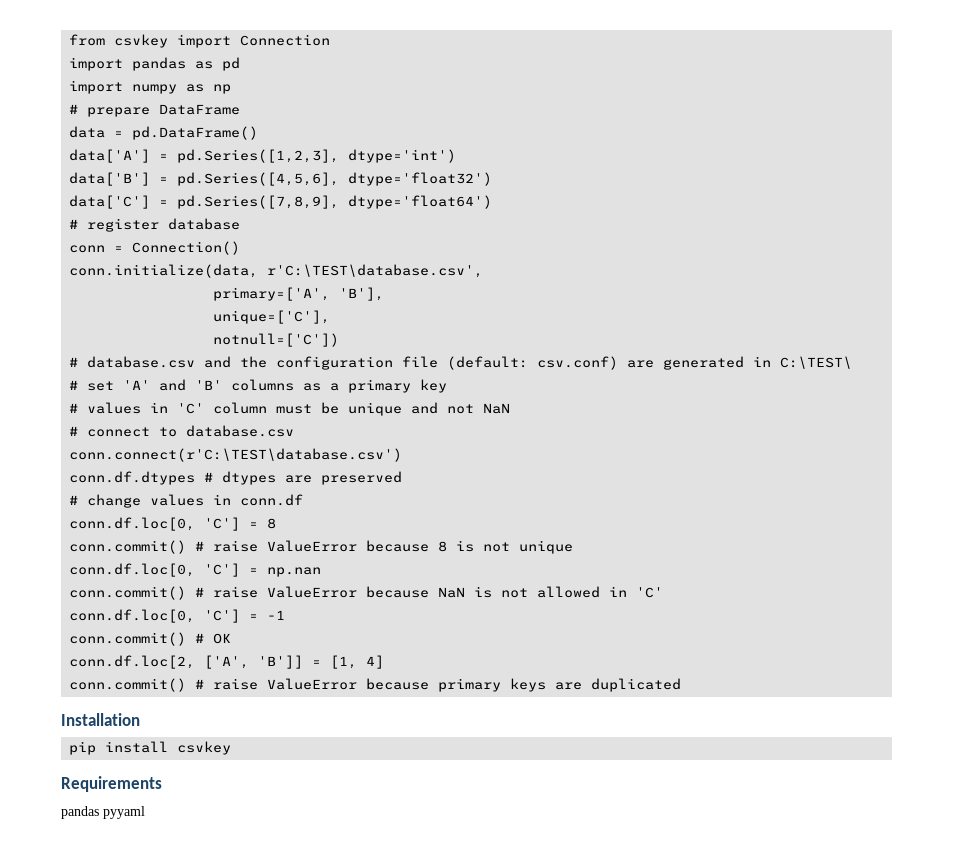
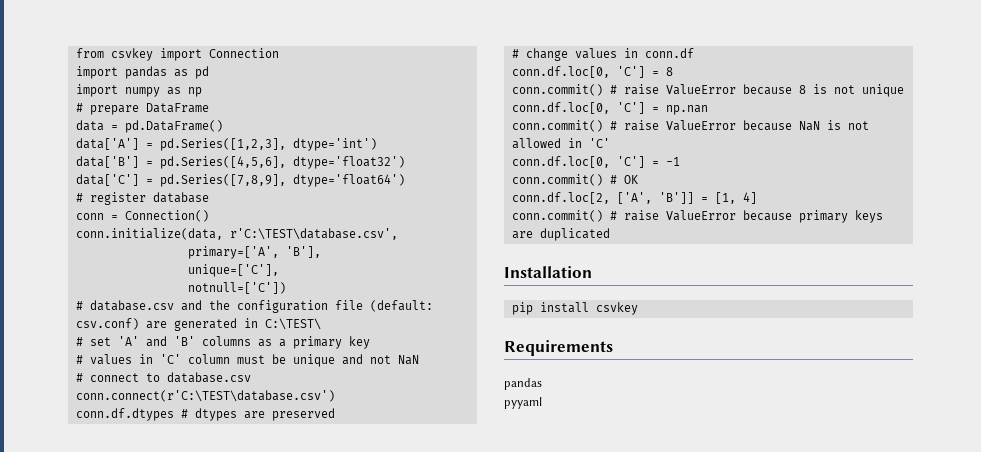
(99, 812) none -> (542, 384) //

